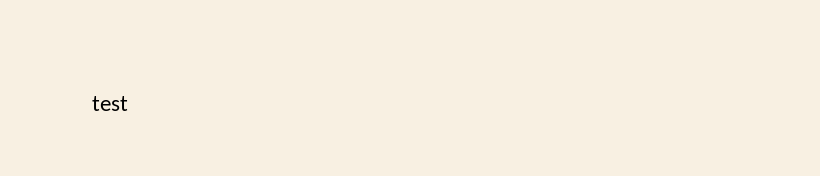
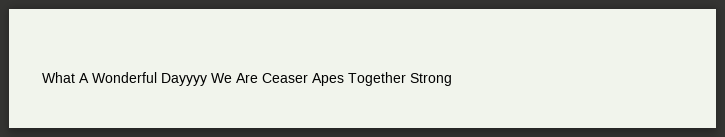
[92,96,128,111] test -> [42,72,452,86] What A Wonderful Dayyyy We Are Ceaser Apes Together Strong

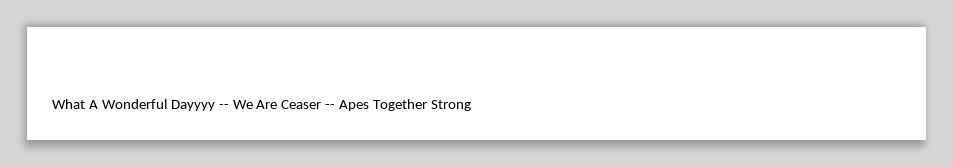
(207, 79) none -> [218,104,229,109] --
(308, 78) none -> [325,104,336,109] --

